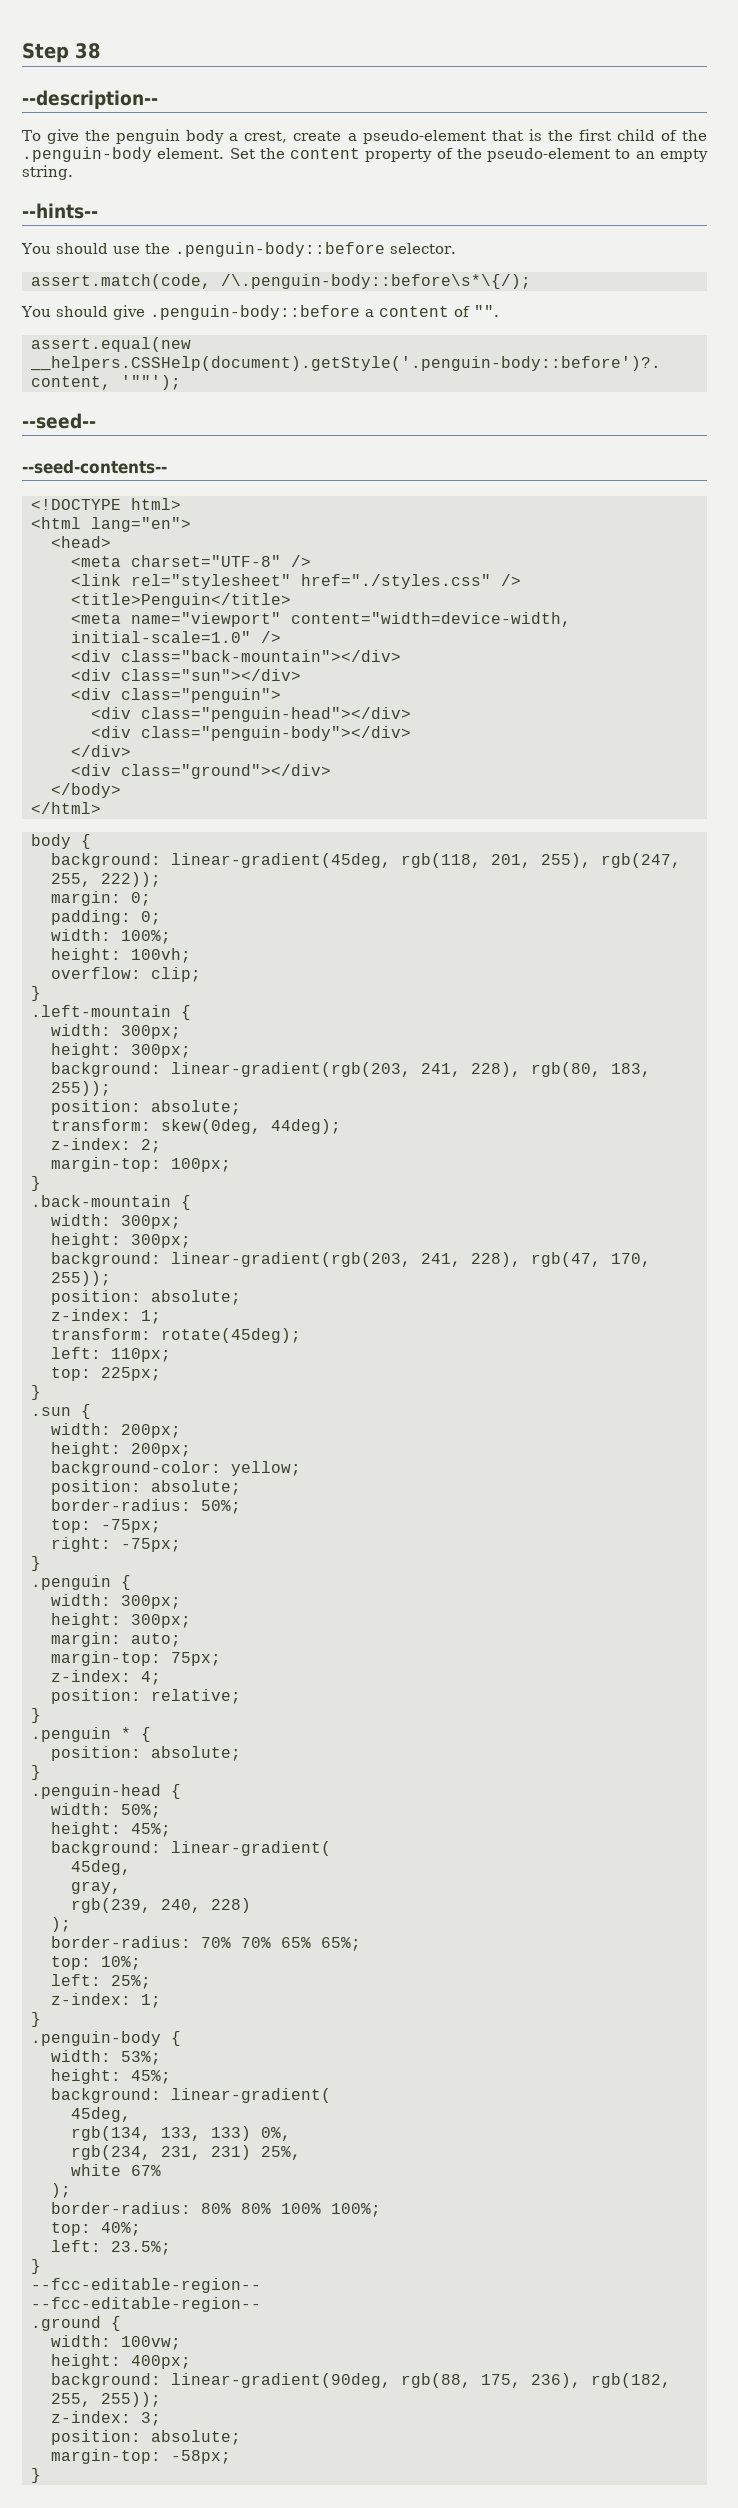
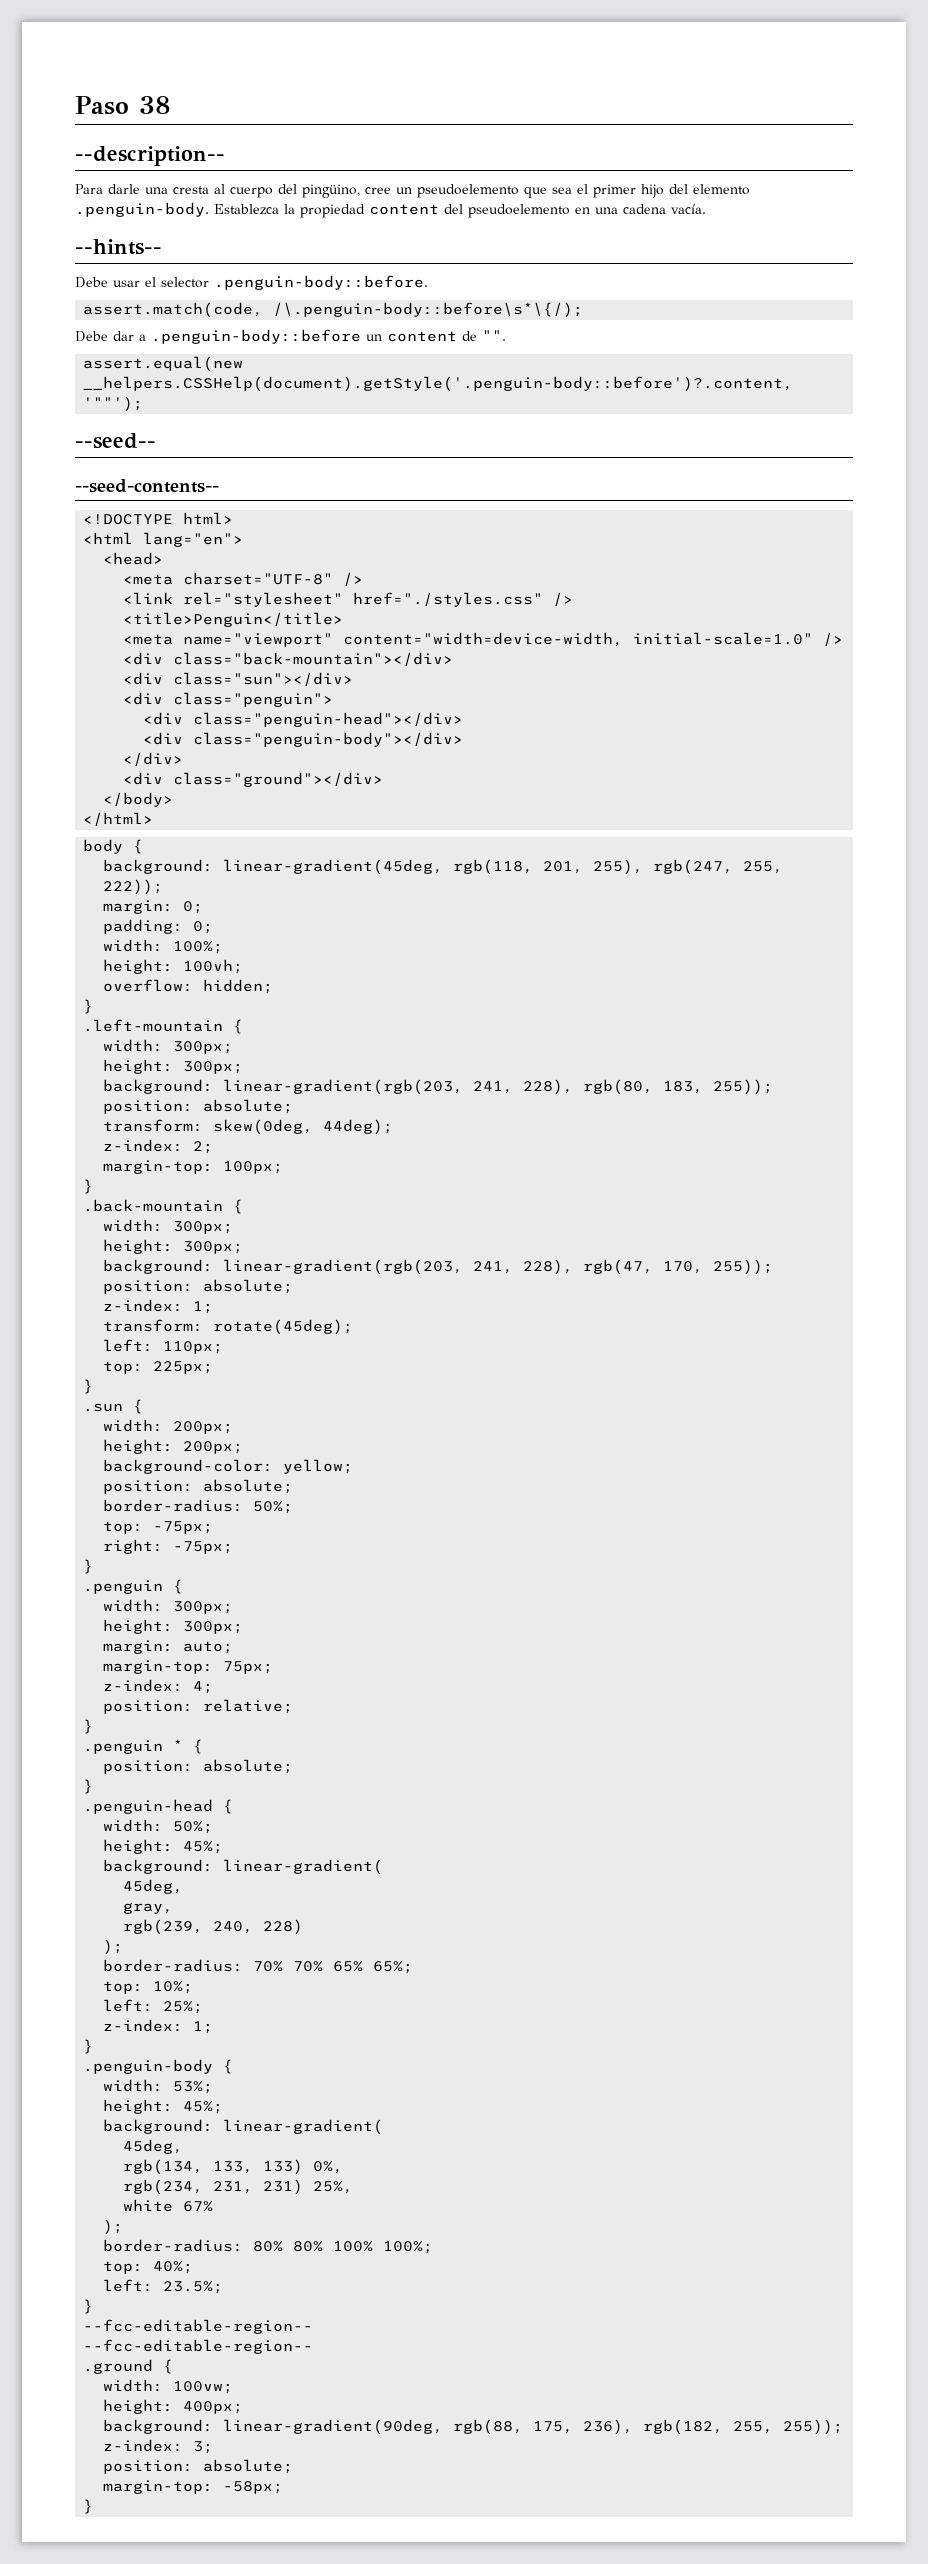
[22,43,69,63] Step -> [75,96,129,115] Paso
[22,129,707,144] [22,147,708,162] [22,165,73,180] [22,203,98,219] [21,242,456,257] [30,274,531,289] [21,305,470,320] To give the penguin body a crest, create a pseudo-element that is the first child of the .penguin-body element. Set the content property of the pseudo-element to an empty string. // --hints-- // You should use the .penguin-body::before selector. // assert.match(code, /\.penguin-body::before\s*\{/); // You should give .penguin-body::before a content of -> [75,184,750,198] [75,202,706,218] [75,239,162,255] [75,275,428,290] [83,302,584,318] [75,329,477,344] Para darle una cresta al cuerpo del pingüino, cree un pseudoelemento que sea el primer hijo del elemento .penguin-body. Establezca la propiedad content del pseudoelemento en una cadena vacía. // --hints-- // Debe usar el selector .penguin-body::before. // assert.match(code, /\.penguin-body::before\s*\{/); // Debe dar a .penguin-body::before un content de
[150,967,201,982] clip; -> [203,979,274,994] hidden;

